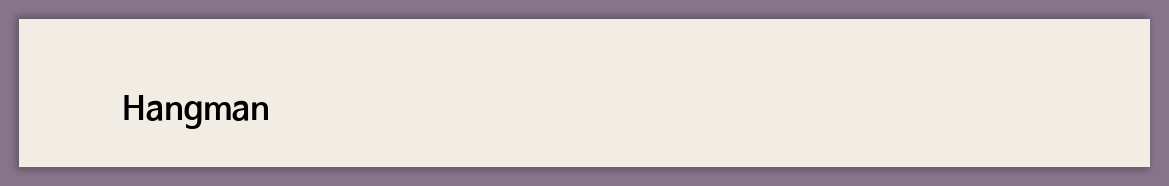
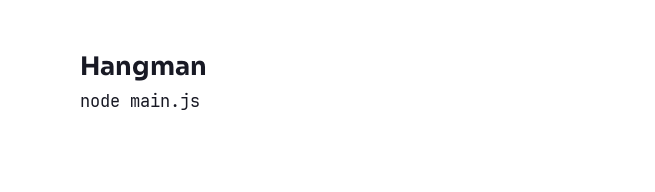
(270, 112) none -> [80,92,200,110] // node main.js

